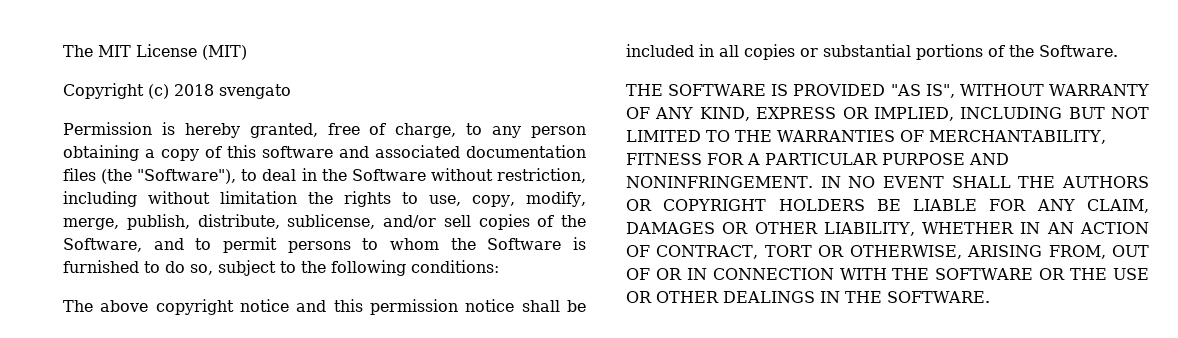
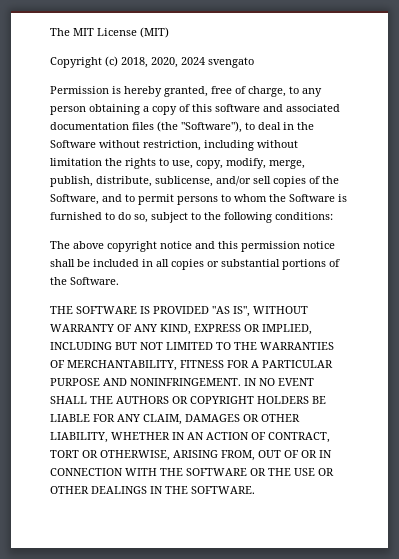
[174,84,214,96] 2018 -> [121,57,205,68] 2018, 2020, 2024

